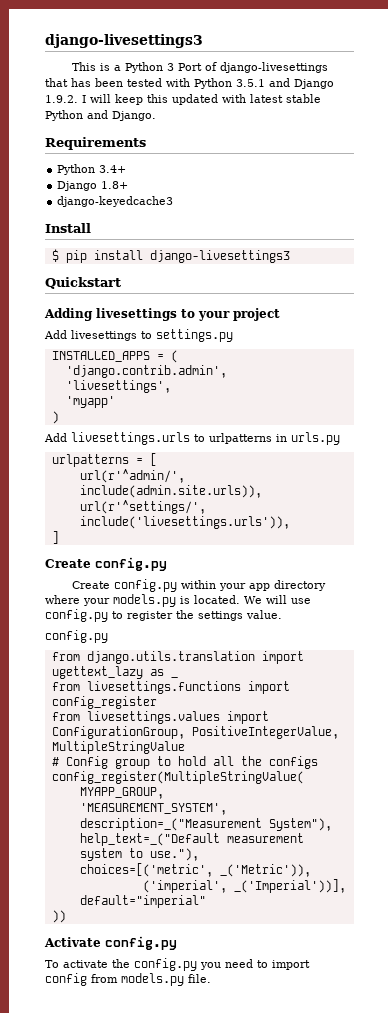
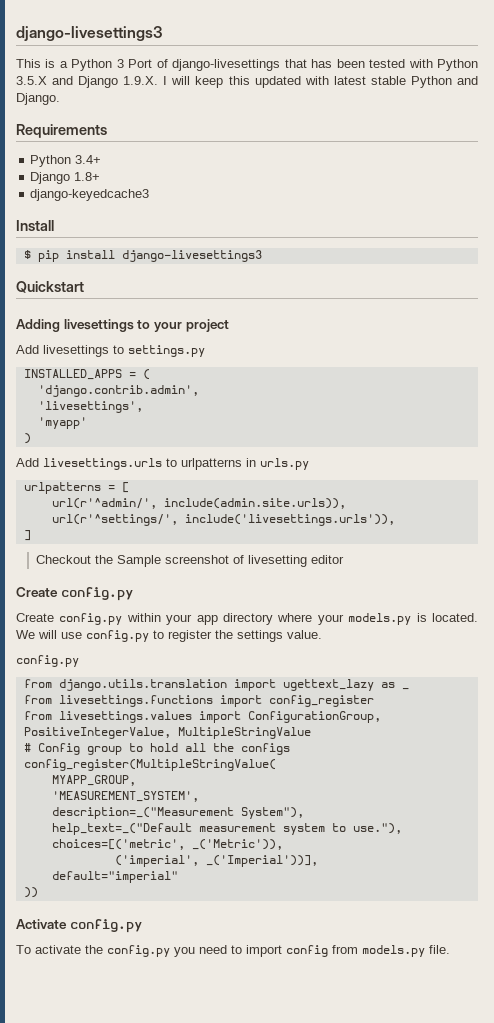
[236,79,265,87] 3.5.1 -> [16,76,47,85] 3.5.X
[45,95,78,103] 1.9.2. -> [123,76,159,85] 1.9.X.
(59, 537) none -> [35,555,344,567] // Checkout the Sample screenshot of livesetting editor

